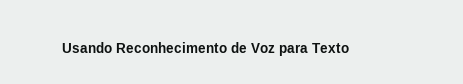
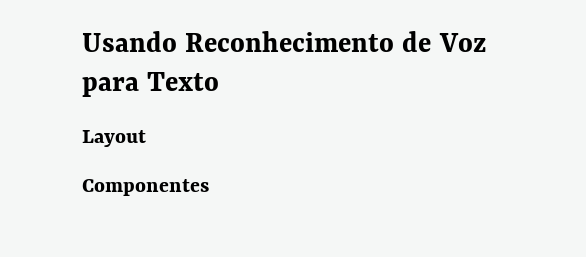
(349, 48) none -> [82,130,146,147] [82,179,209,196] // Layout // Componentes

